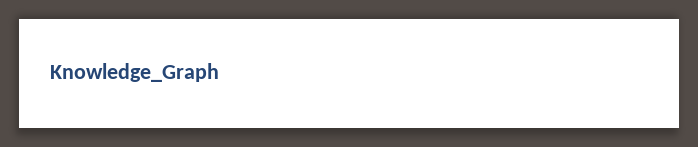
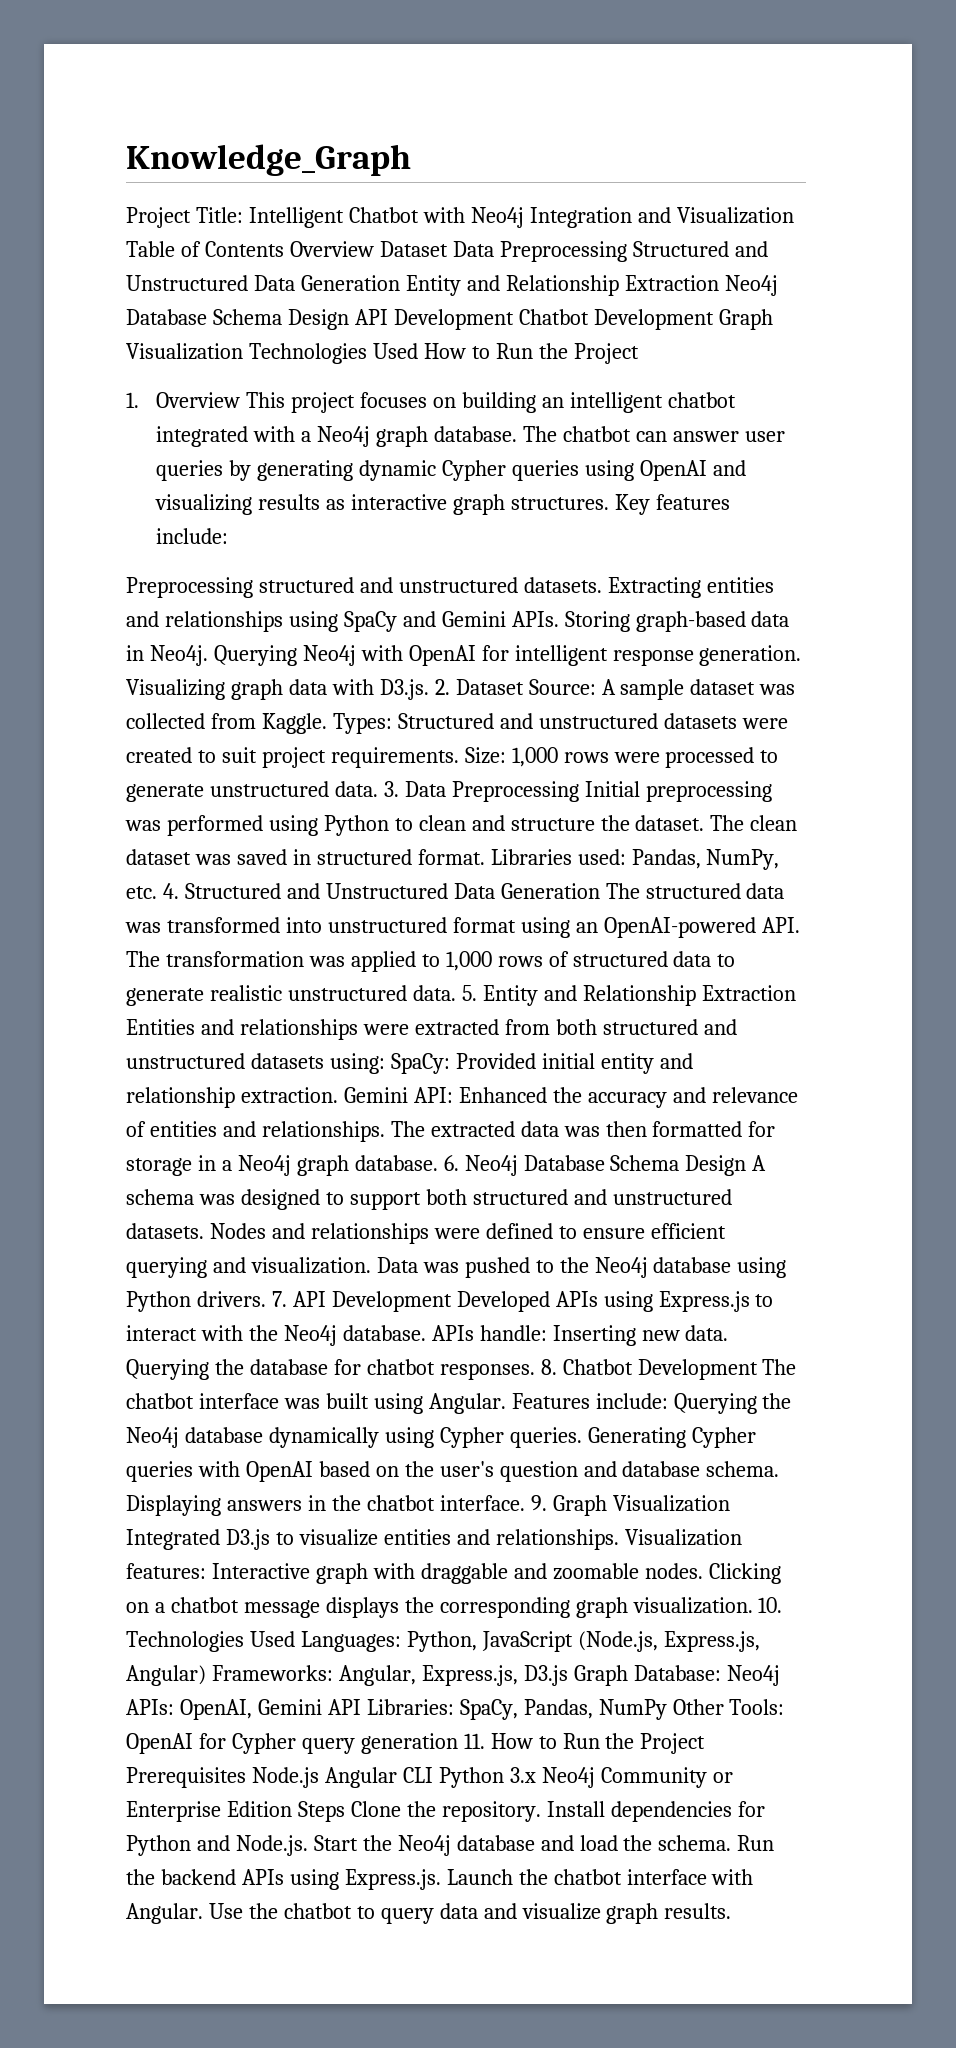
(219, 72) none -> [126,207,794,228] [126,241,768,262] [126,275,778,296] [126,309,773,330] [126,343,639,364] [126,392,736,413] [156,426,785,447] [156,460,746,481] [155,494,730,515] [156,528,229,544] [126,577,774,598] [126,611,790,632] [126,645,802,666] [126,679,796,700] [126,713,788,734] [126,747,779,768] [126,781,772,802] [125,815,798,836] [126,849,780,870] [126,883,785,899] [125,917,800,938] [126,951,736,972] [126,985,796,1006] [126,1019,737,1040] [126,1053,693,1074] [126,1087,798,1108] [126,1121,776,1142] [126,1155,767,1176] [126,1189,732,1210] [126,1223,726,1244] [126,1257,787,1278] [126,1291,774,1312] [126,1325,729,1346] [126,1359,797,1380] [126,1393,792,1414] [126,1427,756,1448] [126,1461,780,1482] [126,1495,730,1516] [126,1529,742,1550] [126,1563,781,1584] [126,1597,783,1618] [126,1631,760,1652] [126,1665,780,1686] [126,1699,785,1720] [126,1733,706,1754] [126,1767,733,1788] [126,1801,765,1822] [126,1835,775,1856] [126,1869,754,1890] [126,1903,732,1924] // Project Title: Intelligent Chatbot with Neo4j Integration and Visualization Table of Contents Overview Dataset Data Preprocessing Structured and Unstructured Data Generation Entity and Relationship Extraction Neo4j Database Schema Design API Development Chatbot Development Graph Visualization Technologies Used How to Run the Project // 1. Overview This project focuses on building an intelligent chatbot integrated with a Neo4j graph database. The chatbot can answer user queries by generating dynamic Cypher queries using OpenAI and visualizing results as interactive graph structures. Key features include: // Preprocessing structured and unstructured datasets. Extracting entities and relationships using SpaCy and Gemini APIs. Storing graph-based data in Neo4j. Querying Neo4j with OpenAI for intelligent response generation. Visualizing graph data with D3.js. 2. Dataset Source: A sample dataset was collected from Kaggle. Types: Structured and unstructured datasets were created to suit project requirements. Size: 1,000 rows were processed to generate unstructured data. 3. Data Preprocessing Initial preprocessing was performed using Python to clean and structure the dataset. The clean dataset was saved in structured format. Libraries used: Pandas, NumPy, etc. 4. Structured and Unstructured Data Generation The structured data was transformed into unstructured format using an OpenAI-powered API. The transformation was applied to 1,000 rows of structured data to generate realistic unstructured data. 5. Entity and Relationship Extraction Entities and relationships were extracted from both structured and unstructured datasets using: SpaCy: Provided initial entity and relationship extraction. Gemini API: Enhanced the accuracy and relevance of entities and relationships. The extracted data was then formatted for storage in a Neo4j graph database. 6. Neo4j Database Schema Design A schema was designed to support both structured and unstructured datasets. Nodes and relationships were defined to ensure efficient querying and visualization. Data was pushed to the Neo4j database using Python drivers. 7. API Development Developed APIs using Express.js to interact with the Neo4j database. APIs handle: Inserting new data. Querying the database for chatbot responses. 8. Chatbot Development The chatbot interface was built using Angular. Features include: Querying the Neo4j database dynamically using Cypher queries. Generating Cypher queries with OpenAI based on the user's question and database schema. Displaying answers in the chatbot interface. 9. Graph Visualization Integrated D3.js to visualize entities and relationships. Visualization features: Interactive graph with draggable and zoomable nodes. Clicking on a chatbot message displays the corresponding graph visualization. 10. Technologies Used Languages: Python, JavaScript (Node.js, Express.js, Angular) Frameworks: Angular, Express.js, D3.js Graph Database: Neo4j APIs: OpenAI, Gemini API Libraries: SpaCy, Pandas, NumPy Other Tools: OpenAI for Cypher query generation 11. How to Run the Project Prerequisites Node.js Angular CLI Python 3.x Neo4j Community or Enterprise Edition Steps Clone the repository. Install dependencies for Python and Node.js. Start the Neo4j database and load the schema. Run the backend APIs using Express.js. Launch the chatbot interface with Angular. Use the chatbot to query data and visualize graph results.

